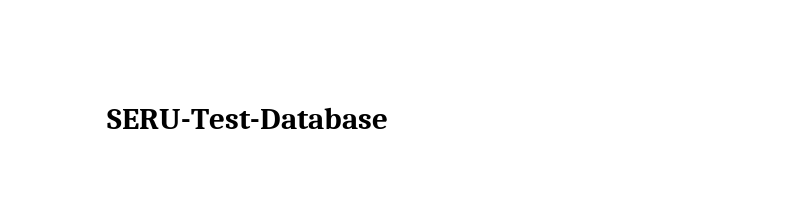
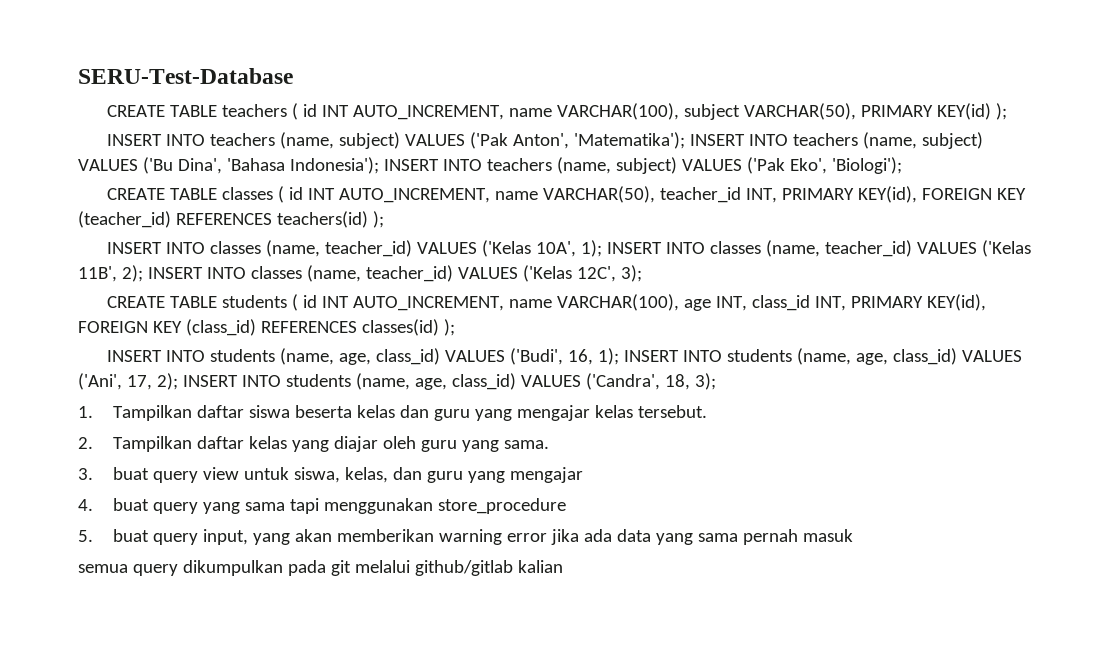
(388, 118) none -> [106,103,1007,120] [106,132,983,149] [78,157,902,174] [106,186,1026,203] [78,211,384,228] [106,240,1031,257] [78,265,642,282] [106,294,986,311] [78,319,455,336] [106,348,1022,365] [78,373,716,390] [78,405,707,421] [78,436,549,452] [78,467,583,483] [78,498,566,514] [78,529,853,545] [78,560,563,576] // CREATE TABLE teachers ( id INT AUTO_INCREMENT, name VARCHAR(100), subject VARCHAR(50), PRIMARY KEY(id) ); // INSERT INTO teachers (name, subject) VALUES ('Pak Anton', 'Matematika'); INSERT INTO teachers (name, subject) VALUES ('Bu Dina', 'Bahasa Indonesia'); INSERT INTO teachers (name, subject) VALUES ('Pak Eko', 'Biologi'); // CREATE TABLE classes ( id INT AUTO_INCREMENT, name VARCHAR(50), teacher_id INT, PRIMARY KEY(id), FOREIGN KEY (teacher_id) REFERENCES teachers(id) ); // INSERT INTO classes (name, teacher_id) VALUES ('Kelas 10A', 1); INSERT INTO classes (name, teacher_id) VALUES ('Kelas 11B', 2); INSERT INTO classes (name, teacher_id) VALUES ('Kelas 12C', 3); // CREATE TABLE students ( id INT AUTO_INCREMENT, name VARCHAR(100), age INT, class_id INT, PRIMARY KEY(id), FOREIGN KEY (class_id) REFERENCES classes(id) ); // INSERT INTO students (name, age, class_id) VALUES ('Budi', 16, 1); INSERT INTO students (name, age, class_id) VALUES ('Ani', 17, 2); INSERT INTO students (name, age, class_id) VALUES ('Candra', 18, 3); // 1. Tampilkan daftar siswa beserta kelas dan guru yang mengajar kelas tersebut. // 2. Tampilkan daftar kelas yang diajar oleh guru yang sama. // 3. buat query view untuk siswa, kelas, dan guru yang mengajar // 4. buat query yang sama tapi menggunakan store_procedure // 5. buat query input, yang akan memberikan warning error jika ada data yang sama pernah masuk // semua query dikumpulkan pada git melalui github/gitlab kalian

